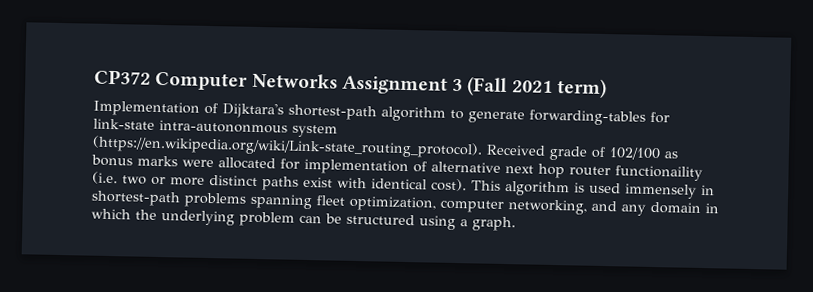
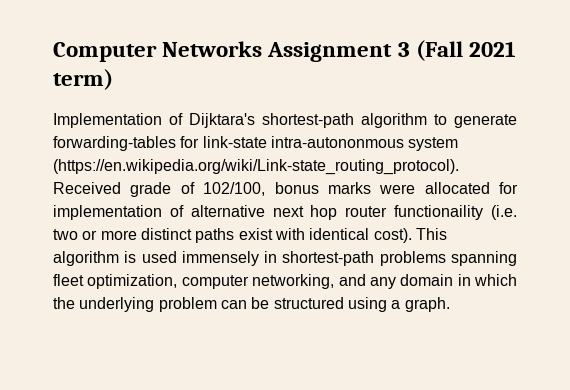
[94,69,151,85] CP372 -> (53, 52) none
[609,147,678,161] 102/100 as -> [203,182,266,196] 102/100,

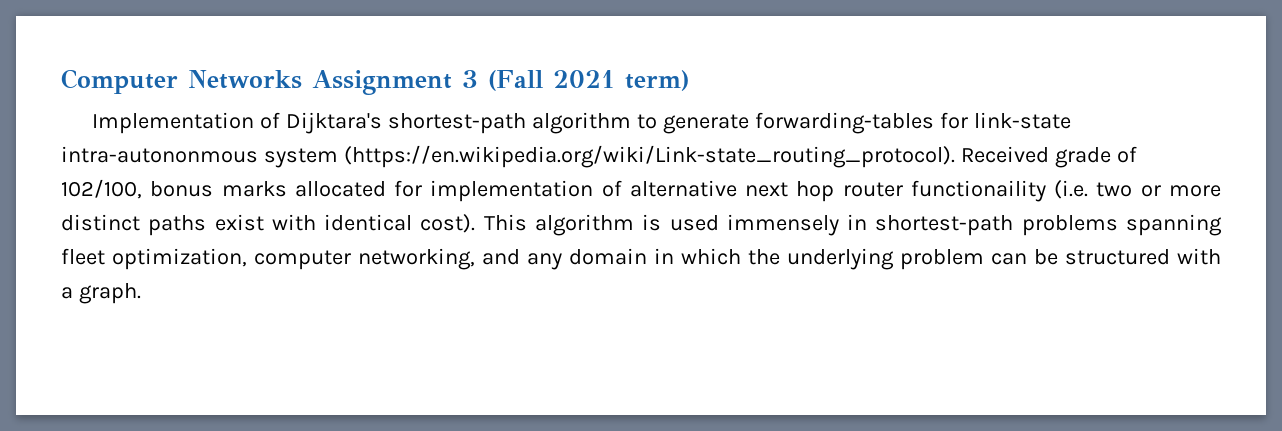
[379,184,416,194] were -> (287, 189) none
[347,297,387,312] using -> [1177,248,1221,265] with

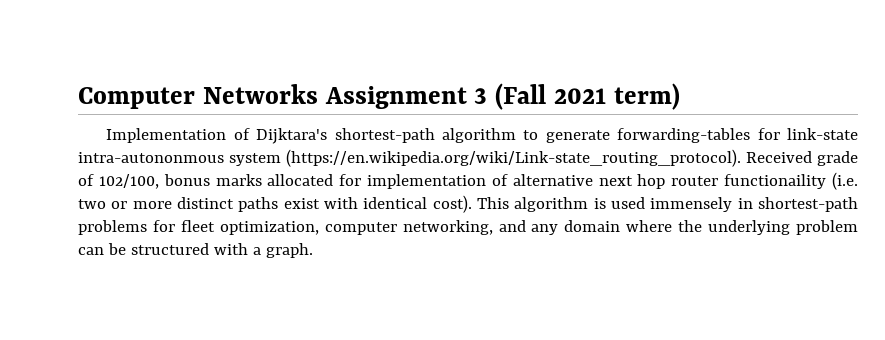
[1126,214,1223,236] spanning -> [152,220,175,232] for
[654,248,741,265] in which -> [626,220,673,232] where

